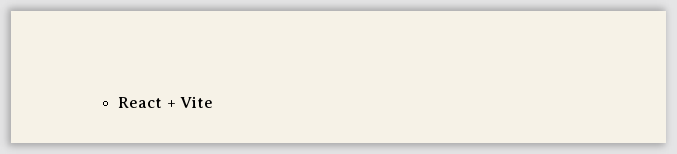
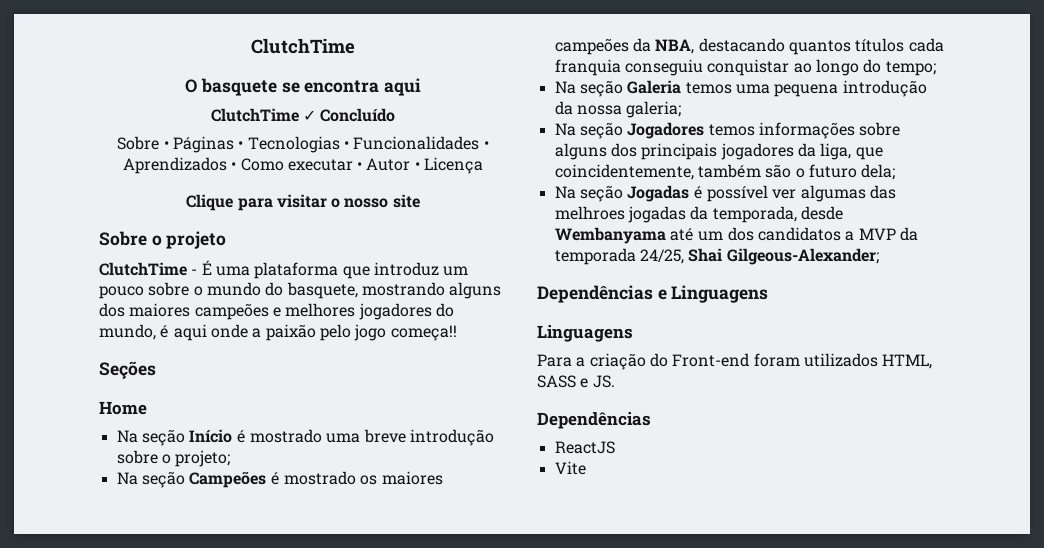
[118,97,176,108] React + -> [251,38,355,54] [185,78,421,96] [210,108,396,122] [117,136,489,153] [122,157,484,174] [186,194,420,211] [99,231,227,249] [99,260,469,279] [99,282,502,299] [99,303,454,320] [99,324,457,341] [99,361,156,379] [99,401,147,415] [116,429,494,446] [116,450,231,467] [116,471,443,488] [554,38,944,55] [554,59,936,76] [554,80,927,97] [554,101,682,118] [554,122,901,139] [554,143,883,160] [554,164,896,180] [554,185,896,202] [554,206,843,223] [554,227,918,244] [554,248,879,265] [537,285,769,303] [537,325,633,342] [537,353,933,370] [537,375,615,388] [537,412,651,429] [554,441,615,454] ClutchTime // O basquete se encontra aqui // ClutchTime ✓ Concluído // Sobre • Páginas • Tecnologias • Funcionalidades • Aprendizados • Como executar • Autor • Licença // Clique para visitar o nosso site // Sobre o projeto // ClutchTime - É uma plataforma que introduz um pouco sobre o mundo do basquete, mostrando alguns dos maiores campeões e melhores jogadores do mundo, é aqui onde a paixão pelo jogo começa!! // Seções // Home // Na seção Início é mostrado uma breve introdução sobre o projeto; // Na seção Campeões é mostrado os maiores campeões da NBA, destacando quantos títulos cada franquia conseguiu conquistar ao longo do tempo; // Na seção Galeria temos uma pequena introdução da nossa galeria; // Na seção Jogadores temos informações sobre alguns dos principais jogadores da liga, que coincidentemente, também são o futuro dela; // Na seção Jogadas é possível ver algumas das melhroes jogadas da temporada, desde Wembanyama até um dos candidatos a MVP da temporada 24/25, Shai Gilgeous-Alexander; // Dependências e Linguagens // Linguagens // Para a criação do Front-end foram utilizados HTML, SASS e JS. // Dependências // ReactJS //

